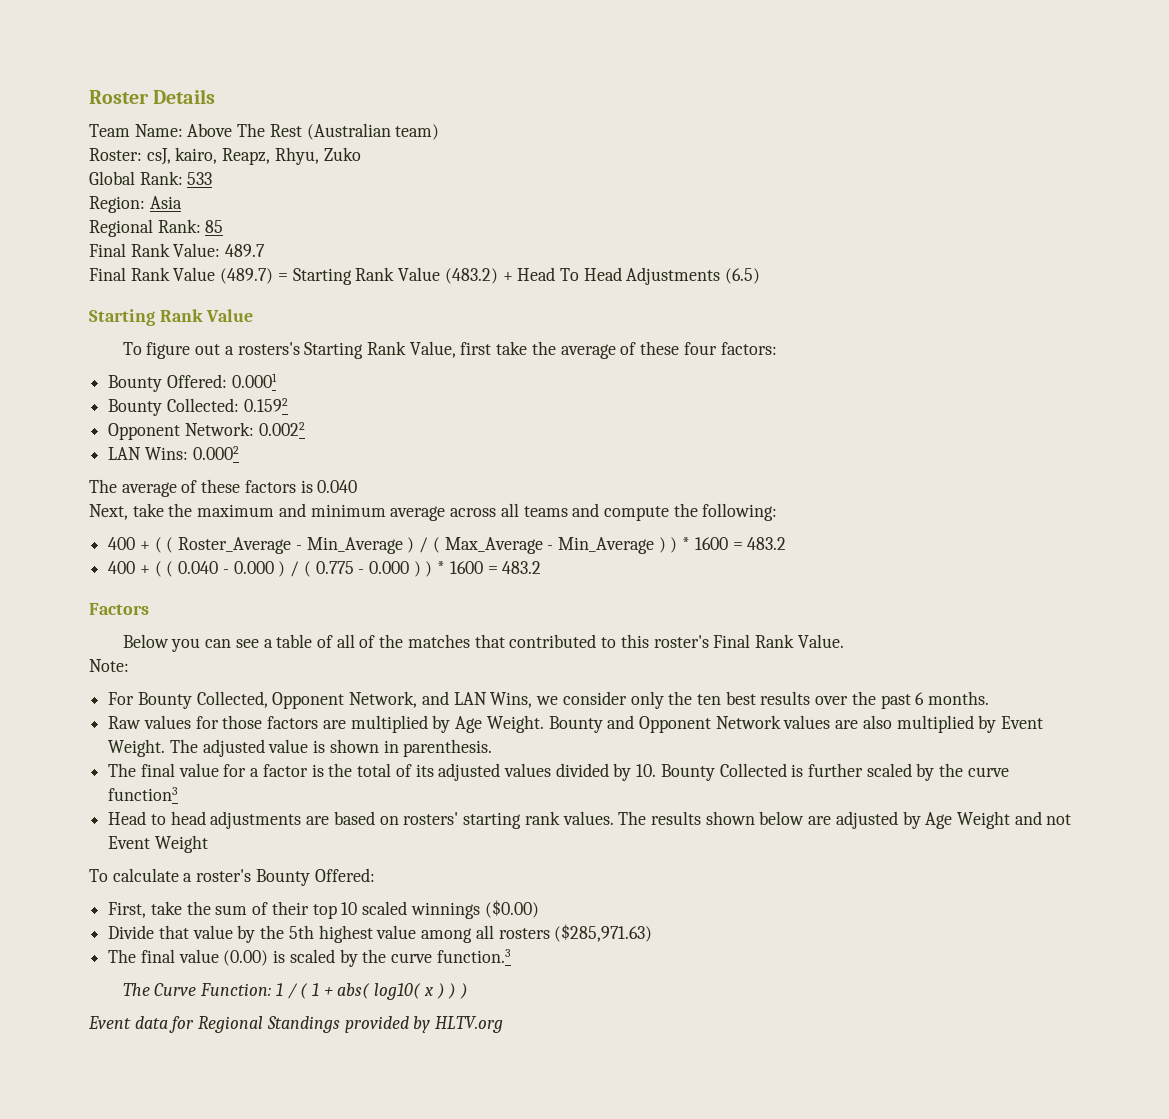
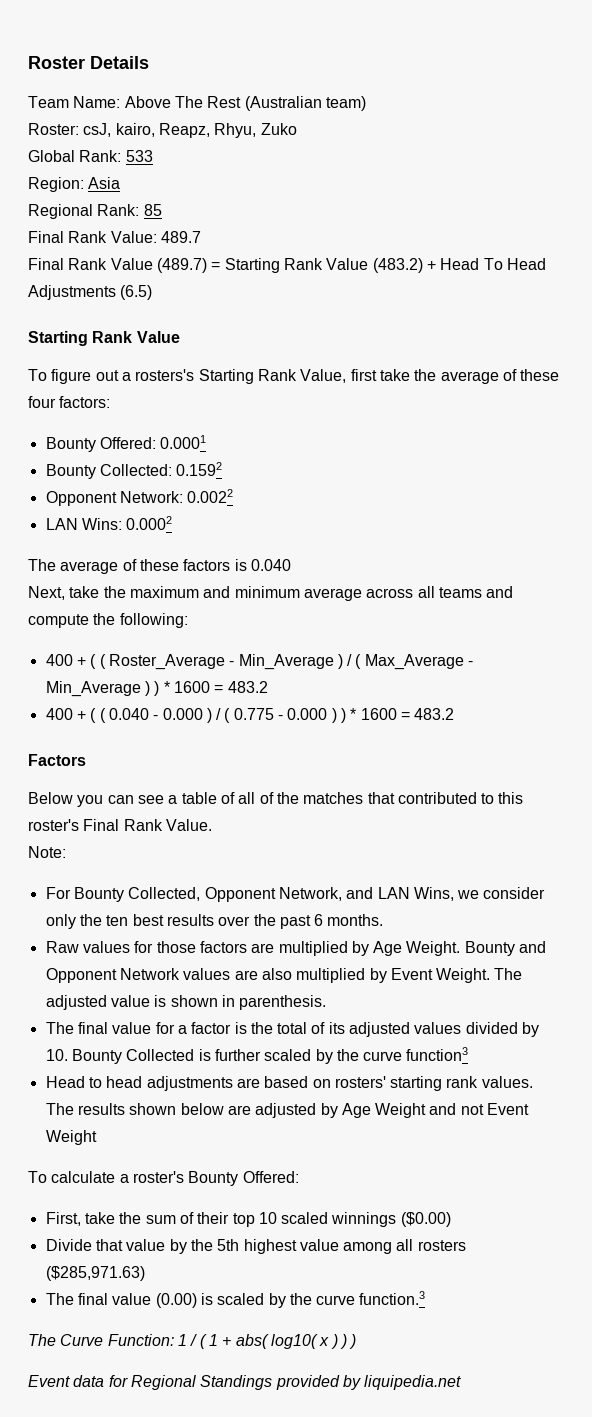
[435,1016,504,1033] HLTV.org -> [364,1375,462,1390] liquipedia.net

